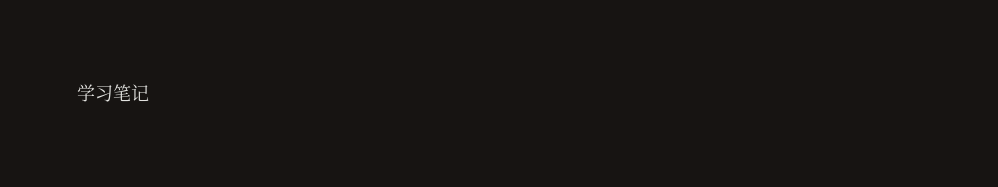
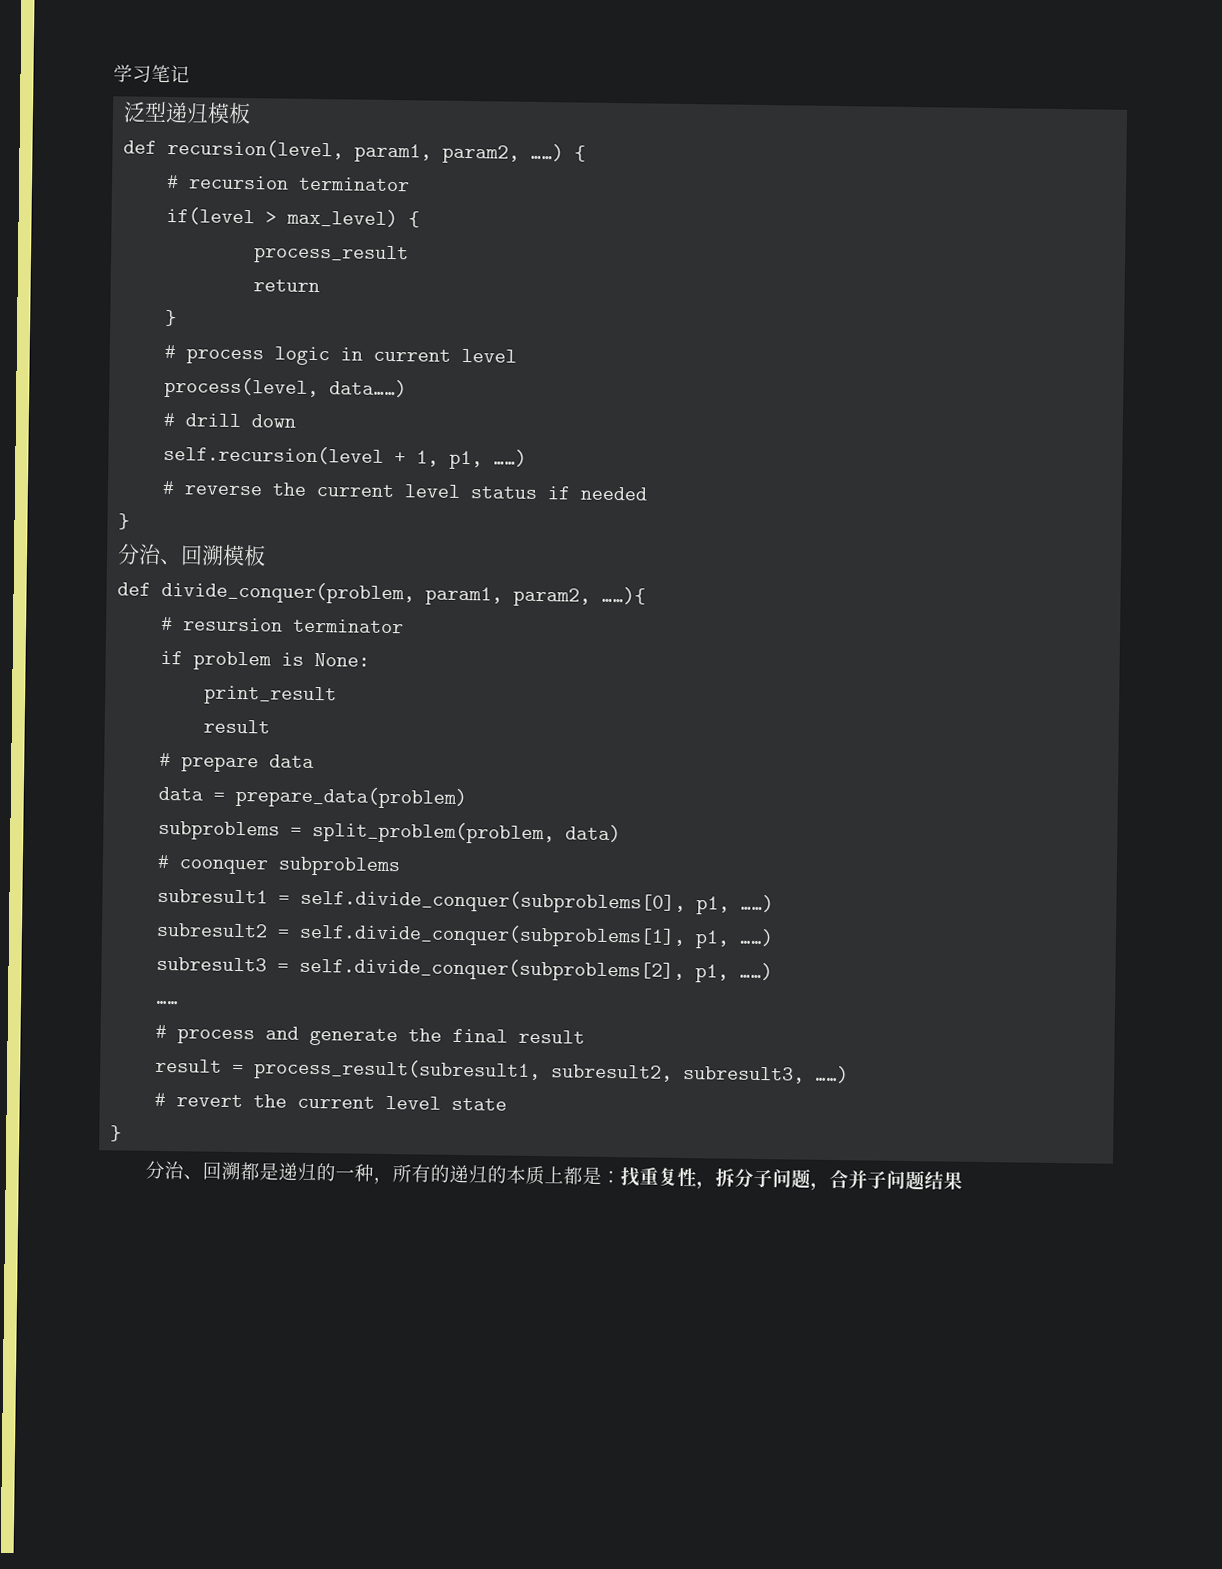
(149, 93) none -> [123,101,252,125] [123,138,587,164] [166,174,411,192] [166,206,421,228] [253,244,410,265] [253,279,321,293] [165,309,178,327] [164,344,518,366] [164,376,408,400] [163,412,297,428] [163,444,528,470] [162,480,648,501] [118,513,131,530] [117,543,267,567] [117,580,647,607] [161,616,405,634] [160,650,371,671] [204,685,338,706] [203,719,271,734] [159,752,315,773] [158,785,468,810] [158,820,622,845] [157,854,401,877] [157,888,775,915] [156,922,775,949] [156,956,774,983] [156,1000,180,1005] [155,1024,586,1047] [155,1058,850,1084] [154,1092,508,1111] [110,1125,123,1142] [144,1160,963,1191] // 泛型递归模板 // def recursion(level, param1, param2, ……) { // # recursion terminator // if(level > max_level) { // process_result // return // } // # process logic in current level // process(level, data……) // # drill down // self.recursion(level + 1, p1, ……) // # reverse the current level status if needed // } // 分治、回溯模板 // def divide_conquer(problem, param1, param2, ……){ // # resursion terminator // if problem is None: // print_result // result // # prepare data // data = prepare_data(problem) // subproblems = split_problem(problem, data) // # coonquer subproblems // subresult1 = self.divide_conquer(subproblems[0], p1, ……) // subresult2 = self.divide_conquer(subproblems[1], p1, ……) // subresult3 = self.divide_conquer(subproblems[2], p1, ……) // …… // # process and generate the final result // result = process_result(subresult1, subresult2, subresult3, ……) // # revert the current level state // } // 分治、回溯都是递归的一种，所有的递归的本质上都是：找重复性，拆分子问题，合并子问题结果

